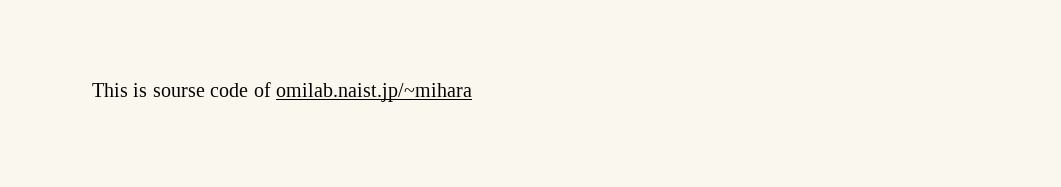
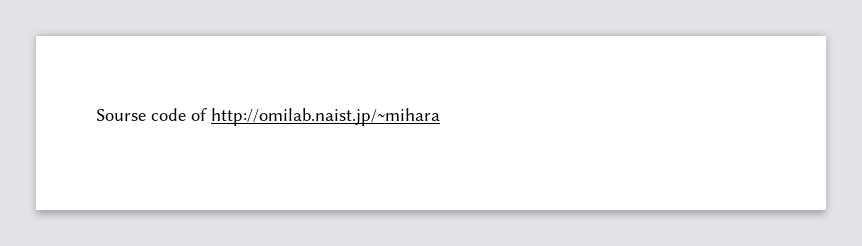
[92,83,205,97] This is sourse -> [96,109,146,121] Sourse
[276,83,472,102] omilab.naist.jp/~mihara -> [211,108,440,126] http://omilab.naist.jp/~mihara

